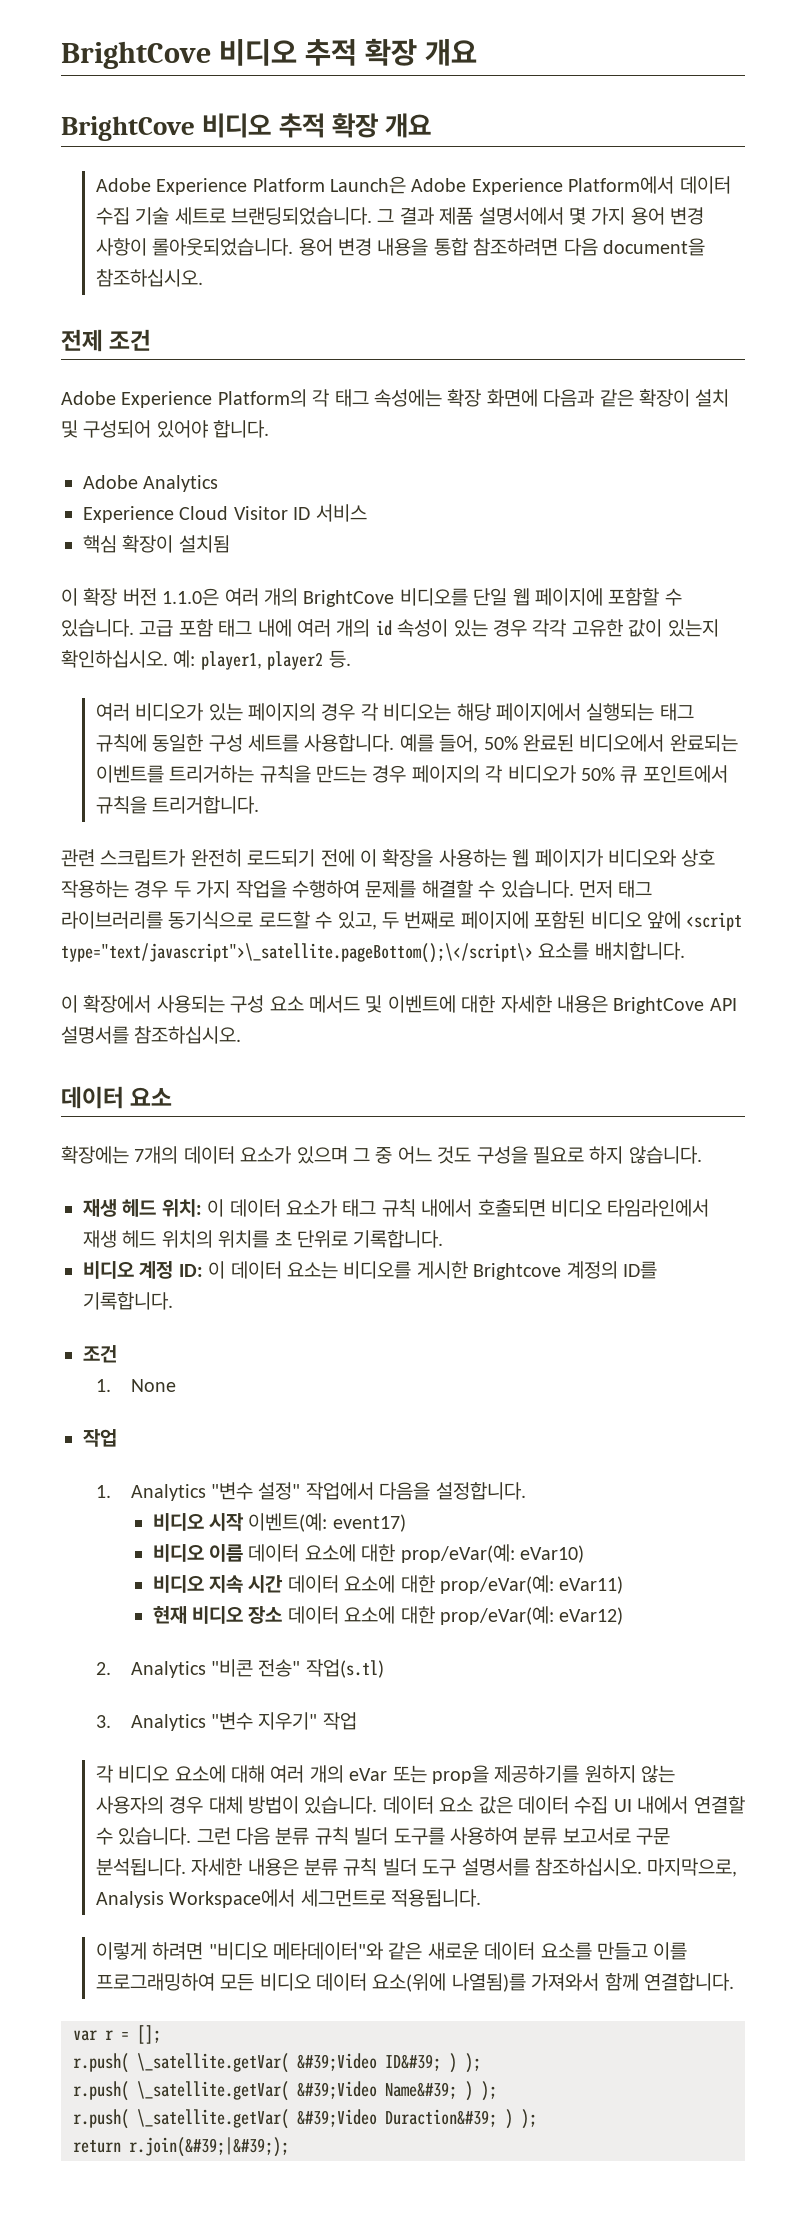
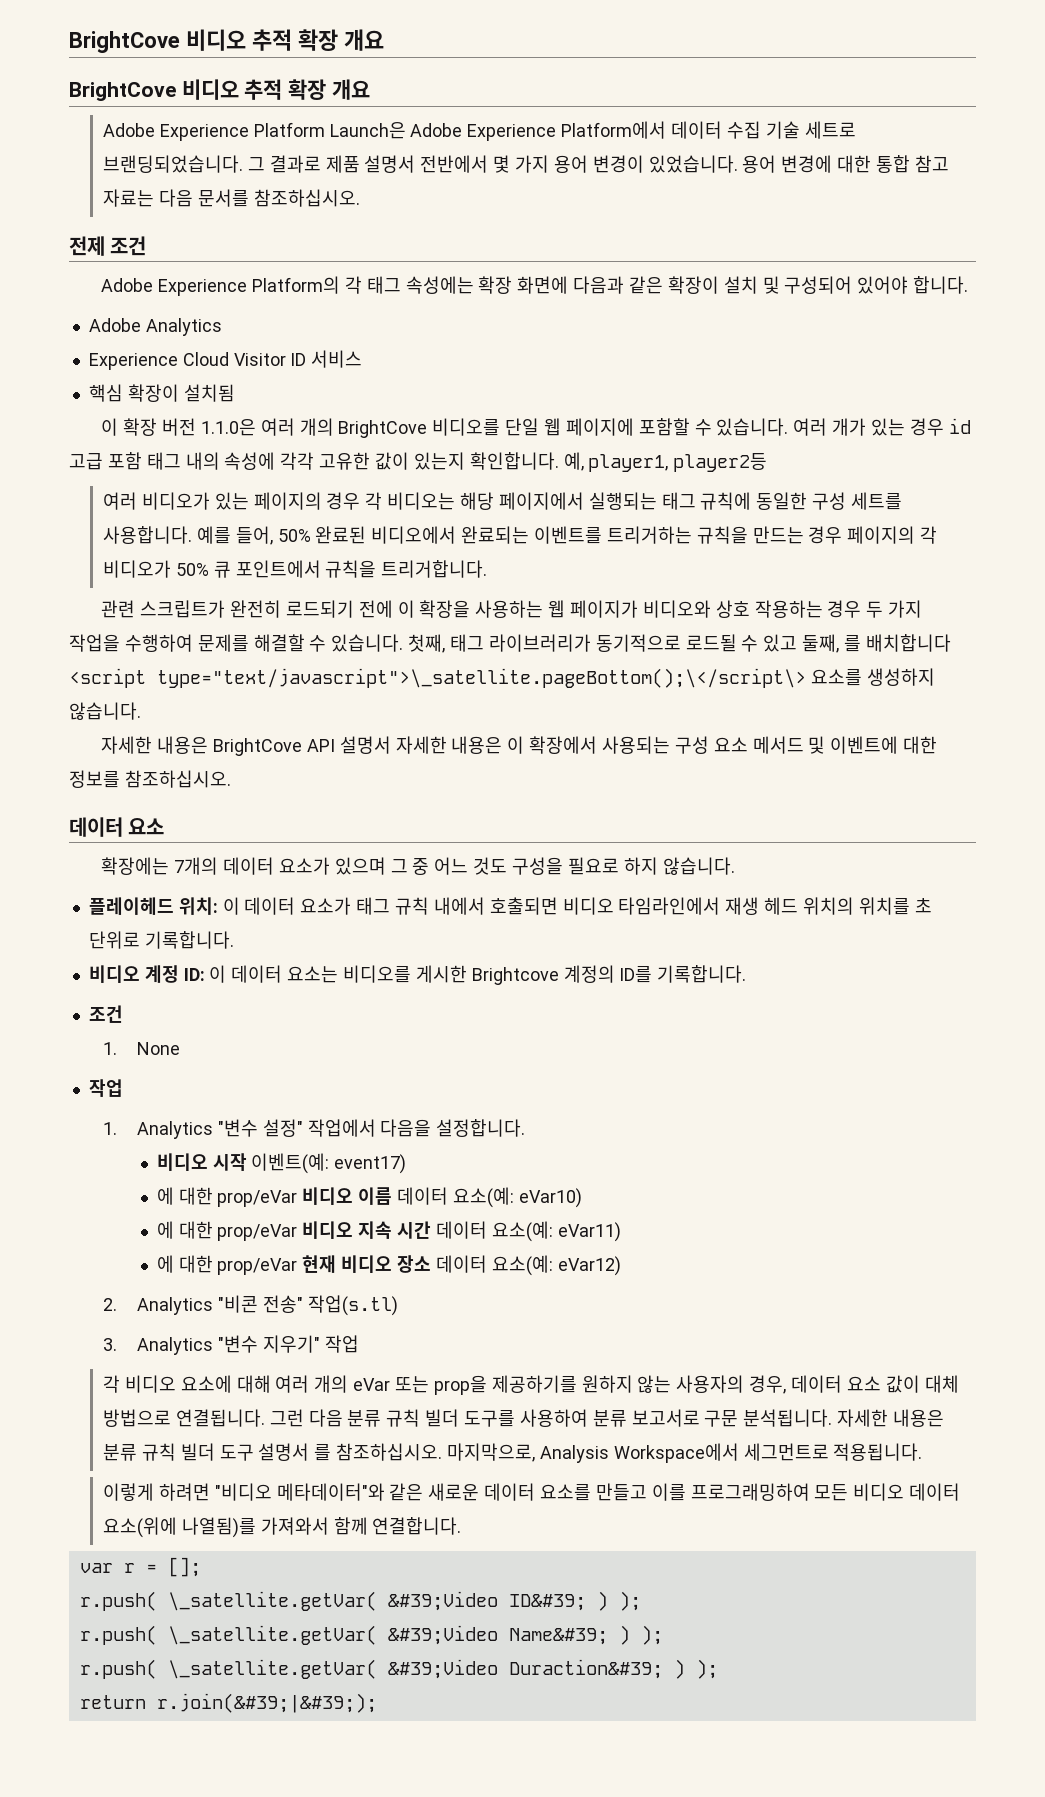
[399,207,705,225] [95,238,706,256] 결과 제품 설명서에서 몇 가지 용어 변경 사항이 롤아웃되었습니다. 용어 변경 내용을 통합 참조하려면 다음 document을 -> [269,155,949,173] [102,189,249,207] 결과로 제품 설명서 전반에서 몇 가지 용어 변경이 있었습니다. 용어 변경에 대한 통합 참고 자료는 다음 문서를
[139,619,719,637] [61,650,351,670] 고급 포함 태그 내에 여러 개의 id 속성이 있는 경우 각각 고유한 값이 있는지 확인하십시오. 예: player1, player2 등. -> [793,418,971,436] [69,452,768,472] 여러 개가 있는 경우 id 고급 포함 태그 내의 속성에 각각 고유한 값이 있는지 확인합니다. 예, player1, player2등
[578,880,653,898] [61,911,743,931] [61,942,685,963] 먼저 태그 라이브러리를 동기식으로 로드할 수 있고, 두 번째로 페이지에 포함된 비디오 앞에 <script type="text/javascript">\_satellite.pageBottom();\</script\> 요소를 배치합니다. // -> [408,634,951,653] [69,668,935,688] [69,702,141,720] [101,736,503,756] 첫째, 태그 라이브러리가 동기적으로 로드될 수 있고 둘째, 를 배치합니다 <script type="text/javascript">\_satellite.pageBottom();\</script\> 요소를 생성하지 않습니다. // 자세한 내용은 BrightCove API 설명서 자세한 내용은
[500,995,737,1014] [61,1026,129,1044] 자세한 내용은 BrightCove API 설명서를 -> [69,770,120,788] 정보를
[83,1199,157,1217] 재생 헤드 -> [88,897,174,915] 플레이헤드
[152,1544,585,1563] [152,1575,624,1594] 비디오 이름 데이터 요소에 대한 prop/eVar(예: eVar10) // 비디오 지속 시간 데이터 요소에 대한 prop/eVar(예: eVar11) // -> [156,1187,582,1208] [156,1221,621,1242] [156,1255,298,1275] 에 대한 prop/eVar 비디오 이름 데이터 요소(예: eVar10) // 에 대한 prop/eVar 비디오 지속 시간 데이터 요소(예: eVar11) // 에 대한 prop/eVar
[344,1606,555,1625] 요소에 대한 prop/eVar(예: -> [491,1255,553,1276] 요소(예:
[169,1796,745,1814] [95,1827,192,1845] 경우 대체 방법이 있습니다. 데이터 요소 값은 데이터 수집 UI 내에서 연결할 수 있습니다. -> [749,1375,959,1394] [102,1409,265,1427] 경우, 데이터 요소 값이 대체 방법으로 연결됩니다.
[461,1858,530,1876] 설명서를 -> [258,1443,332,1461] 설명서 를

